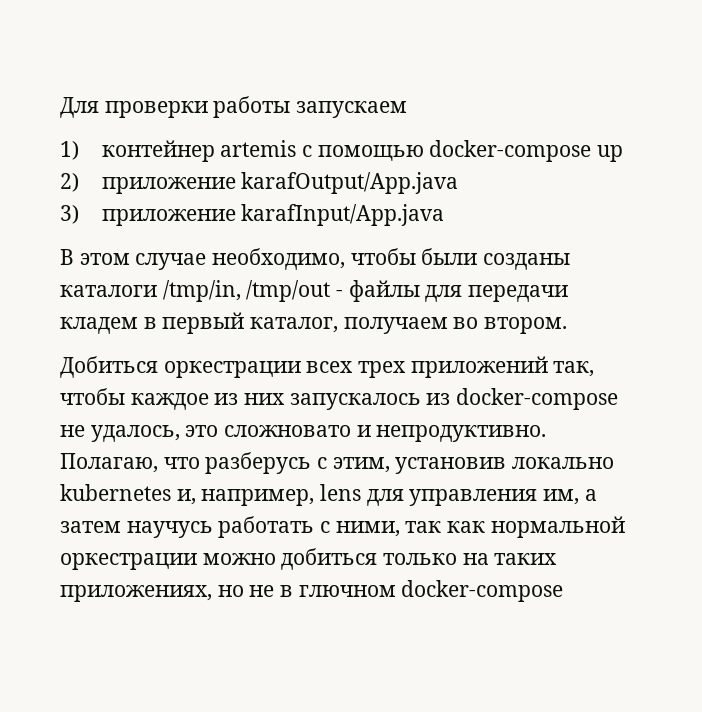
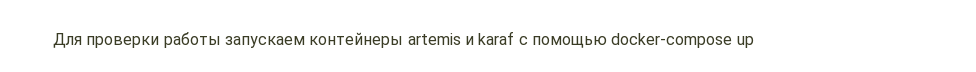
[60,140,297,162] // 1) контейнер artemis -> [309,31,515,48] контейнеры artemis и karaf
[60,172,459,194] [60,204,445,226] [60,248,571,270] [60,280,569,302] [60,312,568,334] [60,356,595,378] [60,388,619,410] [60,425,547,442] [60,452,615,474] [60,484,597,506] [60,516,625,538] [60,548,558,570] [60,580,564,602] // 2) приложение karafOutput/App.java // 3) приложение karafInput/App.java // В этом случае необходимо, чтобы были созданы каталоги /tmp/in, /tmp/out - файлы для передачи кладем в первый каталог, получаем во втором. // Добиться оркестрации всех трех приложений так, чтобы каждое из них запускалось из docker-compose не удалось, это сложновато и непродуктивно. Полагаю, что разберусь с этим, установив локально kubernetes и, например, lens для управления им, а затем научусь работать с ними, так как нормальной оркестрации можно добиться только на таких приложениях, но не в глючном docker-compose -> (754, 42) none

